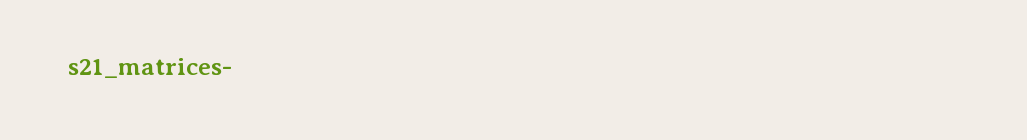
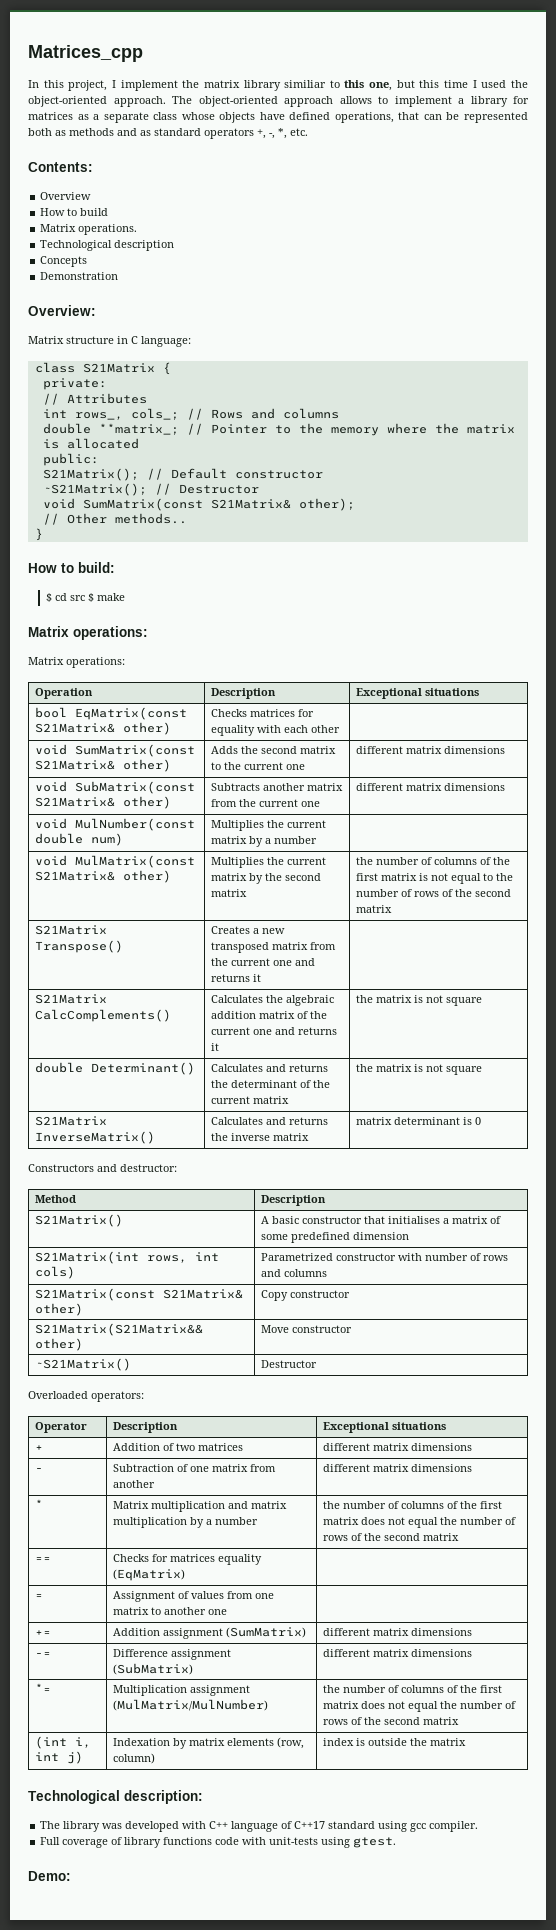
[68,58,232,78] s21_matrices- -> [28,45,143,62] [28,80,528,91] [28,96,529,107] [28,112,528,123] [28,128,308,139] [28,162,93,172] [40,192,92,200] [40,208,109,216] [40,224,138,235] [40,240,175,251] [40,256,88,267] [40,272,119,280] [28,305,96,316] [28,336,191,347] [34,362,171,375] [42,378,107,390] [42,393,147,405] [42,408,339,420] [42,423,515,436] [42,438,139,449] [42,453,99,466] [42,468,323,481] [42,483,259,496] [42,498,355,511] [42,513,187,525] [34,528,43,541] [28,562,115,573] [46,593,126,602] [28,626,148,640] [28,657,125,668] [35,688,94,699] [211,688,277,699] [356,688,480,699] [35,707,188,720] [35,722,172,735] [211,709,315,717] [211,725,341,736] [35,744,196,757] [35,759,172,772] [211,746,337,754] [211,762,306,770] [356,746,506,754] [35,781,196,794] [35,796,172,809] [211,783,344,791] [211,799,321,807] [356,783,506,791] [35,818,196,831] [35,833,124,846] [211,820,327,831] [211,836,318,847] [35,855,196,868] [35,870,172,883] [211,857,327,868] [211,873,322,884] [211,889,248,897] [356,857,511,865] [356,873,514,884] [356,889,512,897] [356,905,393,913] [35,925,108,935] [35,940,124,953] [211,926,286,934] [211,942,337,953] [211,958,316,966] [211,974,262,982] [35,994,108,1004] [35,1009,172,1022] [211,995,335,1006] [211,1011,328,1019] [211,1027,338,1035] [211,1043,220,1051] [356,995,483,1006] [35,1062,196,1075] [211,1064,329,1072] [211,1080,331,1088] [211,1096,290,1104] [356,1064,483,1075] [35,1116,108,1126] [35,1131,156,1144] [211,1117,329,1125] [211,1133,310,1141] [356,1117,482,1125] [28,1164,177,1172] [35,1195,77,1203] [261,1195,327,1206] [35,1214,124,1227] [261,1216,502,1224] [261,1232,410,1243] [35,1251,220,1264] [35,1266,76,1279] [261,1253,509,1261] [261,1269,328,1277] [35,1288,244,1301] [35,1303,84,1316] [261,1290,351,1301] [35,1323,204,1336] [35,1338,84,1351] [261,1325,353,1333] [35,1358,132,1371] [261,1360,318,1368] [28,1391,144,1402] [35,1422,88,1433] [113,1422,179,1433] [323,1422,447,1433] [35,1445,44,1451] [113,1443,244,1451] [323,1443,473,1451] [35,1468,44,1472] [113,1464,277,1472] [113,1480,156,1488] [323,1464,473,1472] [35,1499,44,1509] [113,1501,288,1512] [113,1517,259,1528] [323,1501,503,1509] [323,1517,517,1528] [323,1533,460,1541] [35,1557,52,1562] [113,1554,263,1565] [113,1569,186,1581] [35,1594,44,1599] [113,1591,275,1602] [113,1607,228,1615] [35,1630,52,1636] [113,1627,307,1639] [323,1628,473,1636] [35,1652,52,1657] [113,1649,232,1660] [113,1663,194,1675] [323,1649,473,1657] [35,1683,52,1693] [113,1685,251,1696] [113,1699,269,1711] [323,1685,503,1693] [323,1701,517,1712] [323,1717,460,1725] [35,1736,92,1749] [35,1751,84,1764] [113,1737,305,1749] [113,1753,156,1764] [323,1738,467,1746] [28,1790,203,1804] [40,1821,479,1832] [40,1837,397,1848] [28,1871,71,1881] Matrices_cpp // In this project, I implement the matrix library similiar to this one, but this time I used the object-oriented approach. The object-oriented approach allows to implement a library for matrices as a separate class whose objects have defined operations, that can be represented both as methods and as standard operators +, -, *, etc. // Contents: // Overview // How to build // Matrix operations. // Technological description // Concepts // Demonstration // Overview: // Matrix structure in C language: // class S21Matrix { // private: // // Attributes // int rows_, cols_; // Rows and columns // double **matrix_; // Pointer to the memory where the matrix is allocated // public: // S21Matrix(); // Default constructor // ~S21Matrix(); // Destructor // void SumMatrix(const S21Matrix& other); // // Other methods.. // } // How to build: // $ cd src $ make // Matrix operations: // Matrix operations: // Operation | Description | Exceptional situations // bool EqMatrix(const S21Matrix& other) | Checks matrices for equality with each other | // void SumMatrix(const S21Matrix& other) | Adds the second matrix to the current one | different matrix dimensions // void SubMatrix(const S21Matrix& other) | Subtracts another matrix from the current one | different matrix dimensions // void MulNumber(const double num) | Multiplies the current matrix by a number | // void MulMatrix(const S21Matrix& other) | Multiplies the current matrix by the second matrix | the number of columns of the first matrix is not equal to the number of rows of the second matrix // S21Matrix Transpose() | Creates a new transposed matrix from the current one and returns it | // S21Matrix CalcComplements() | Calculates the algebraic addition matrix of the current one and returns it | the matrix is not square // double Determinant() | Calculates and returns the determinant of the current matrix | the matrix is not square // S21Matrix InverseMatrix() | Calculates and returns the inverse matrix | matrix determinant is 0 // Constructors and destructor: // Method | Description // S21Matrix() | A basic constructor that initialises a matrix of some predefined dimension // S21Matrix(int rows, int cols) | Parametrized constructor with number of rows and columns // S21Matrix(const S21Matrix& other) | Copy constructor // S21Matrix(S21Matrix&& other) | Move constructor // ~S21Matrix() | Destructor // Overloaded operators: // Operator | Description | Exceptional situations // + | Addition of two matrices | different matrix dimensions // - | Subtraction of one matrix from another | different matrix dimensions // * | Matrix multiplication and matrix multiplication by a number | the number of columns of the first matrix does not equal the number of rows of the second matrix // == | Checks for matrices equality (EqMatrix) | // = | Assignment of values from one matrix to another one | // += | Addition assignment (SumMatrix) | different matrix dimensions // -= | Difference assignment (SubMatrix) | different matrix dimensions // *= | Multiplication assignment (MulMatrix/MulNumber) | the number of columns of the first matrix does not equal the number of rows of the second matrix // (int i, int j) | Indexation by matrix elements (row, column) | index is outside the matrix // Technological description: // The library was developed with C++ language of C++17 standard using gcc compiler. // Full coverage of library functions code with unit-tests using gtest. // Demo:

